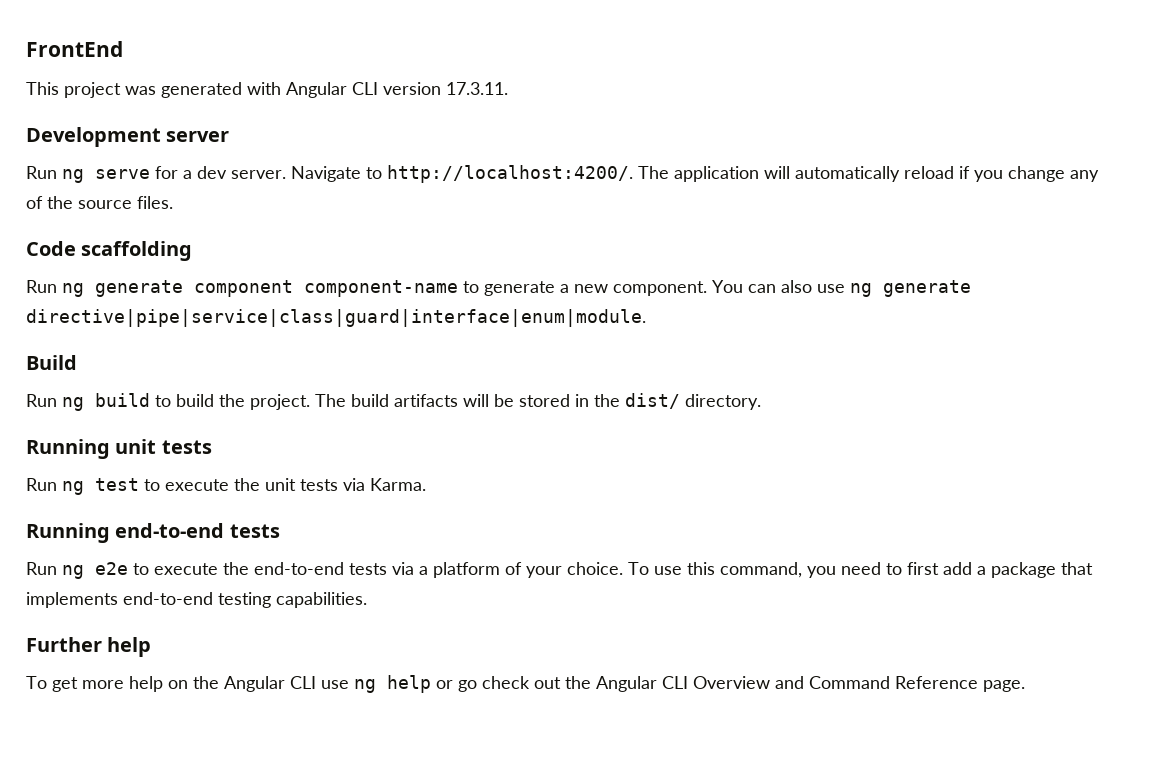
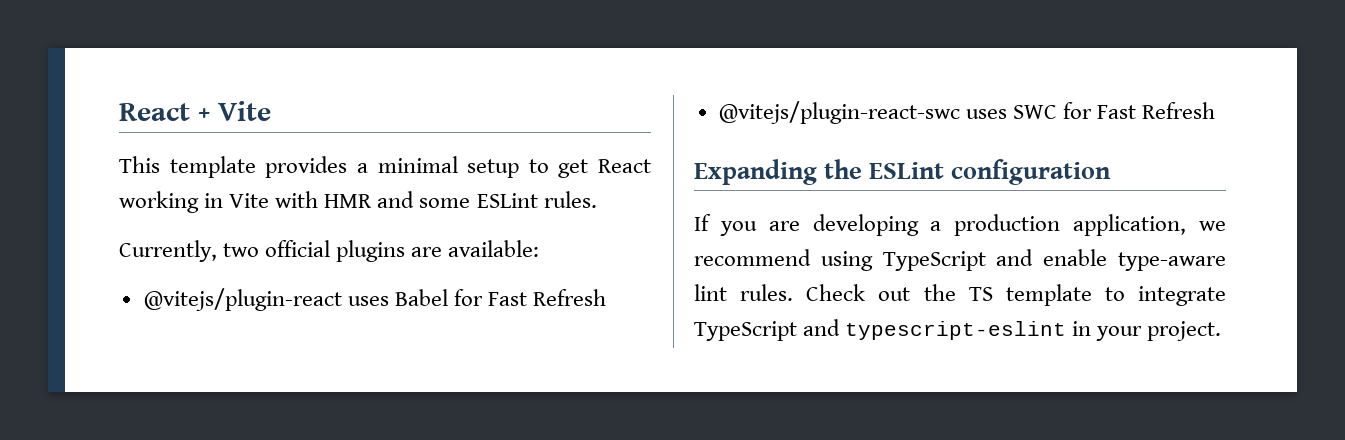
[26,41,123,57] [26,82,508,98] [26,127,230,147] [26,165,1099,183] [26,196,173,209] [26,241,193,261] [26,280,971,297] [26,309,646,327] [26,355,77,370] [26,393,761,411] [26,439,212,459] [26,478,426,495] [26,523,280,543] [26,562,1093,579] [26,592,367,608] [26,637,152,657] [26,675,1025,693] FrontEnd // This project was generated with Angular CLI version 17.3.11. // Development server // Run ng serve for a dev server. Navigate to http://localhost:4200/. The application will automatically reload if you change any of the source files. // Code scaffolding // Run ng generate component component-name to generate a new component. You can also use ng generate directive|pipe|service|class|guard|interface|enum|module. // Build // Run ng build to build the project. The build artifacts will be stored in the dist/ directory. // Running unit tests // Run ng test to execute the unit tests via Karma. // Running end-to-end tests // Run ng e2e to execute the end-to-end tests via a platform of your choice. To use this command, you need to first add a package that implements end-to-end testing capabilities. // Further help // To get more help on the Angular CLI use ng help or go check out the Angular CLI Overview and Command Reference page. -> [119,101,271,121] [119,156,651,178] [119,191,597,213] [119,240,540,262] [143,288,607,311] [718,101,1216,124] [694,159,1112,185] [694,214,1226,236] [694,249,1226,271] [694,284,1226,306] [694,319,1222,341] React + Vite // This template provides a minimal setup to get React working in Vite with HMR and some ESLint rules. // Currently, two official plugins are available: // @vitejs/plugin-react uses Babel for Fast Refresh // @vitejs/plugin-react-swc uses SWC for Fast Refresh // Expanding the ESLint configuration // If you are developing a production application, we recommend using TypeScript and enable type-aware lint rules. Check out the TS template to integrate TypeScript and typescript-eslint in your project.

